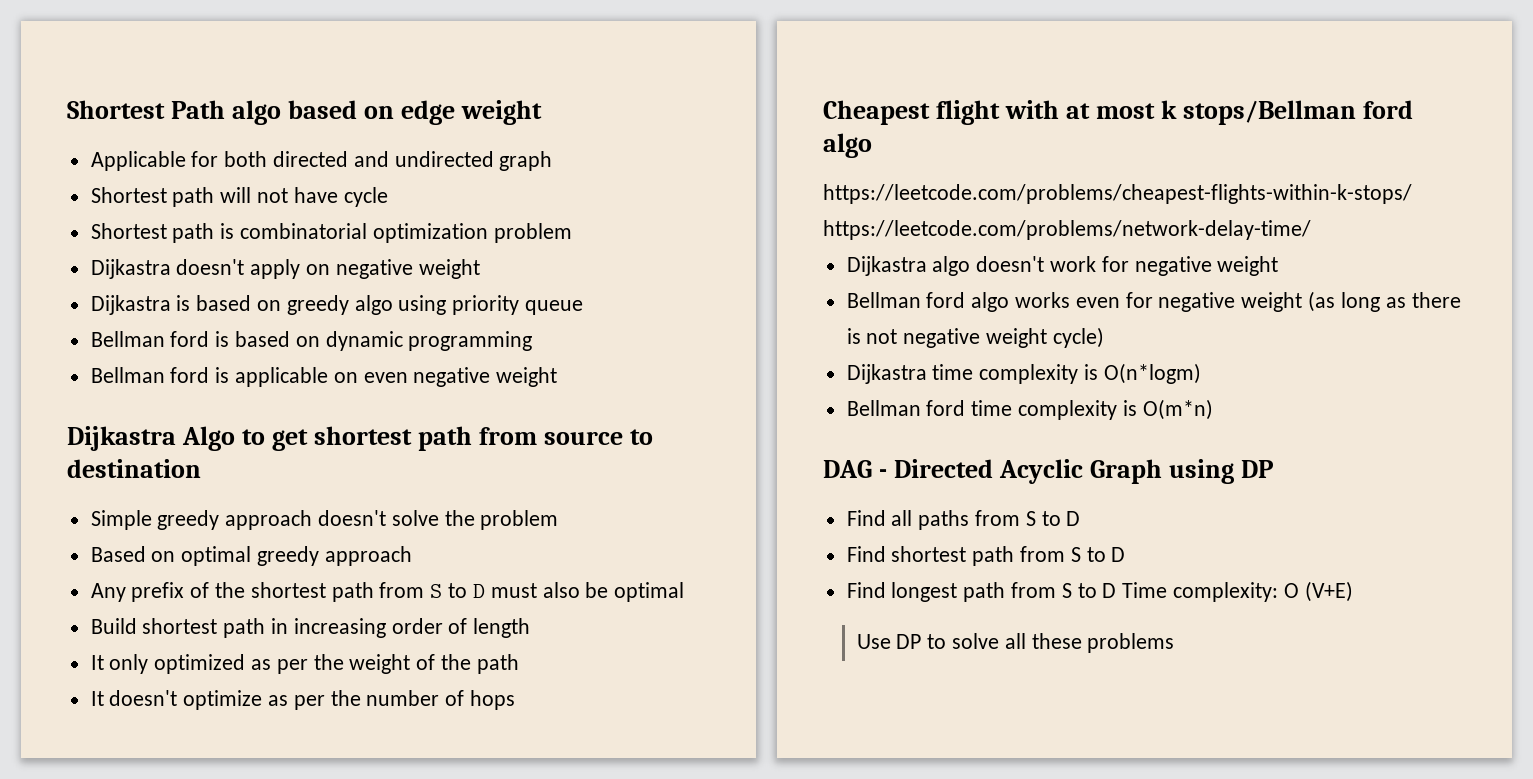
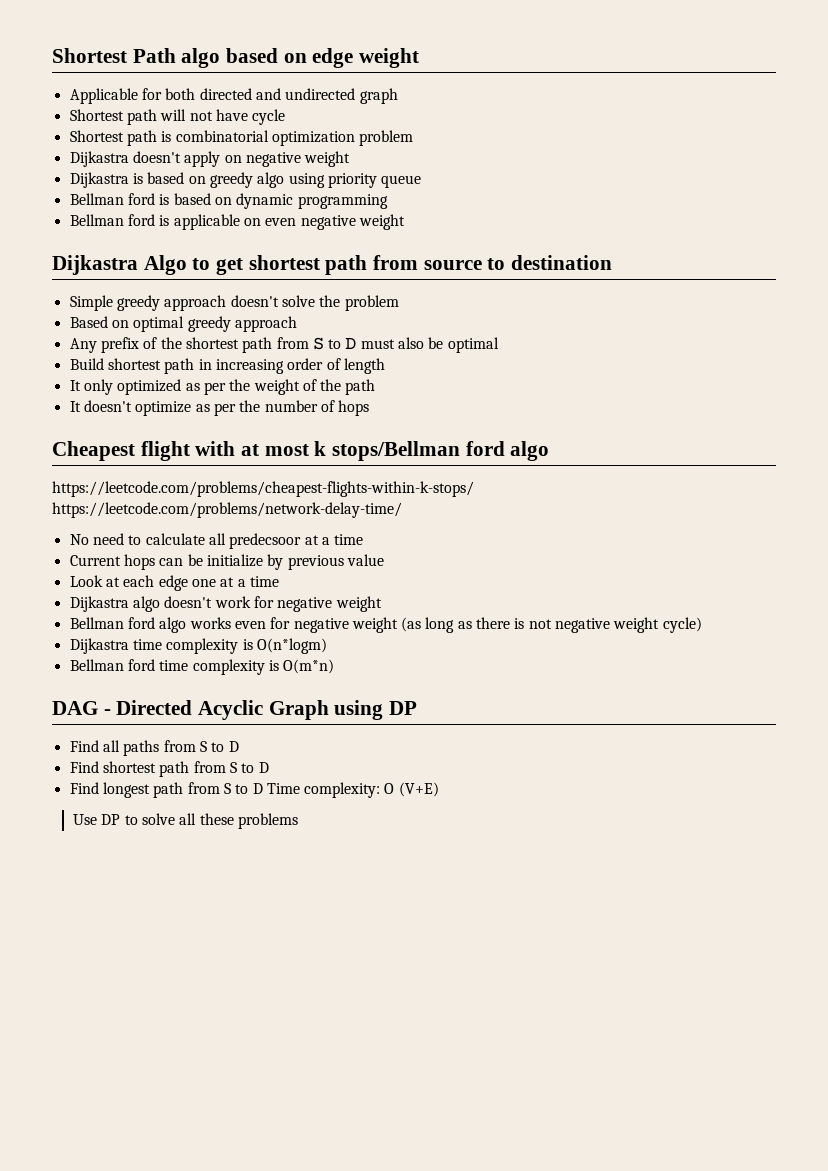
(1311, 230) none -> [69,533,364,549] [69,554,384,570] [69,575,279,591] // No need to calculate all predecsoor at a time // Current hops can be initialize by previous value // Look at each edge one at a time

